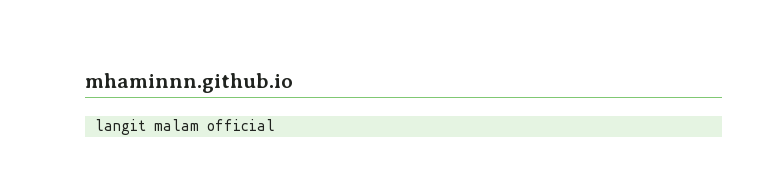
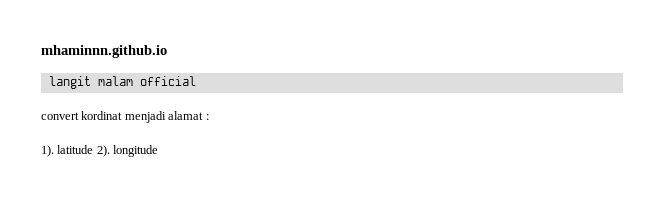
(275, 125) none -> [41,111,209,123] [41,145,159,157] // convert kordinat menjadi alamat : // 1). latitude 2). longitude

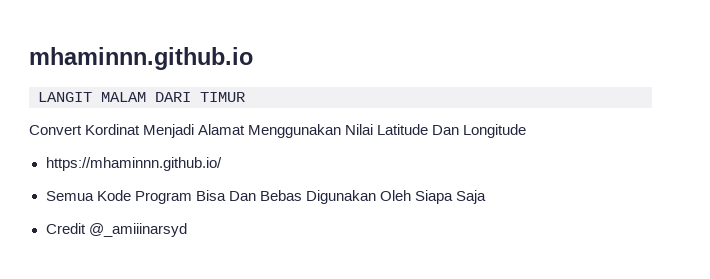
[48,76,196,89] [41,111,209,123] [41,145,159,157] langit malam official // convert kordinat menjadi alamat : // 1). latitude 2). longitude -> [38,92,245,102] [29,124,527,138] [45,157,222,171] [45,190,486,204] [45,223,187,237] LANGIT MALAM DARI TIMUR // Convert Kordinat Menjadi Alamat Menggunakan Nilai Latitude Dan Longitude // https://mhaminnn.github.io/ // Semua Kode Program Bisa Dan Bebas Digunakan Oleh Siapa Saja // Credit @_amiiinarsyd

